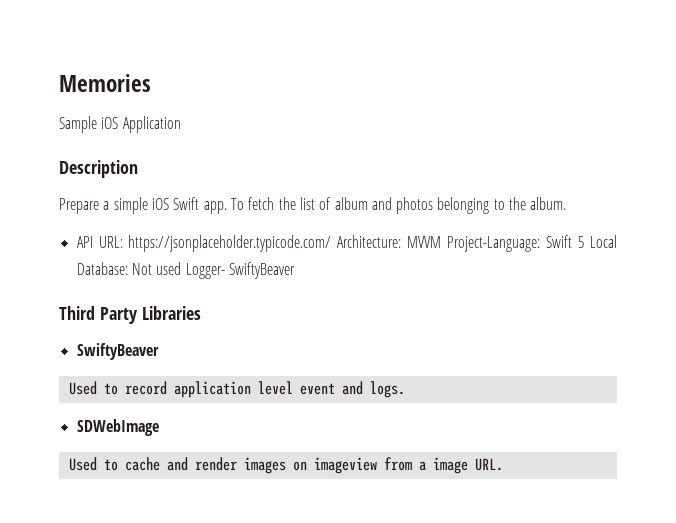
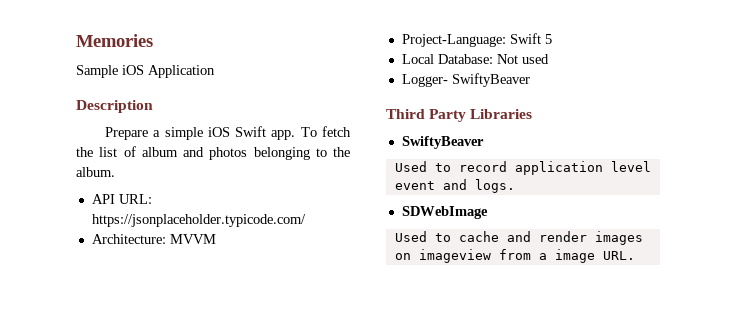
(332, 243) none -> (306, 220) //
(442, 242) none -> (216, 239) //
(585, 242) none -> (552, 39) //
(182, 268) none -> (549, 59) //

